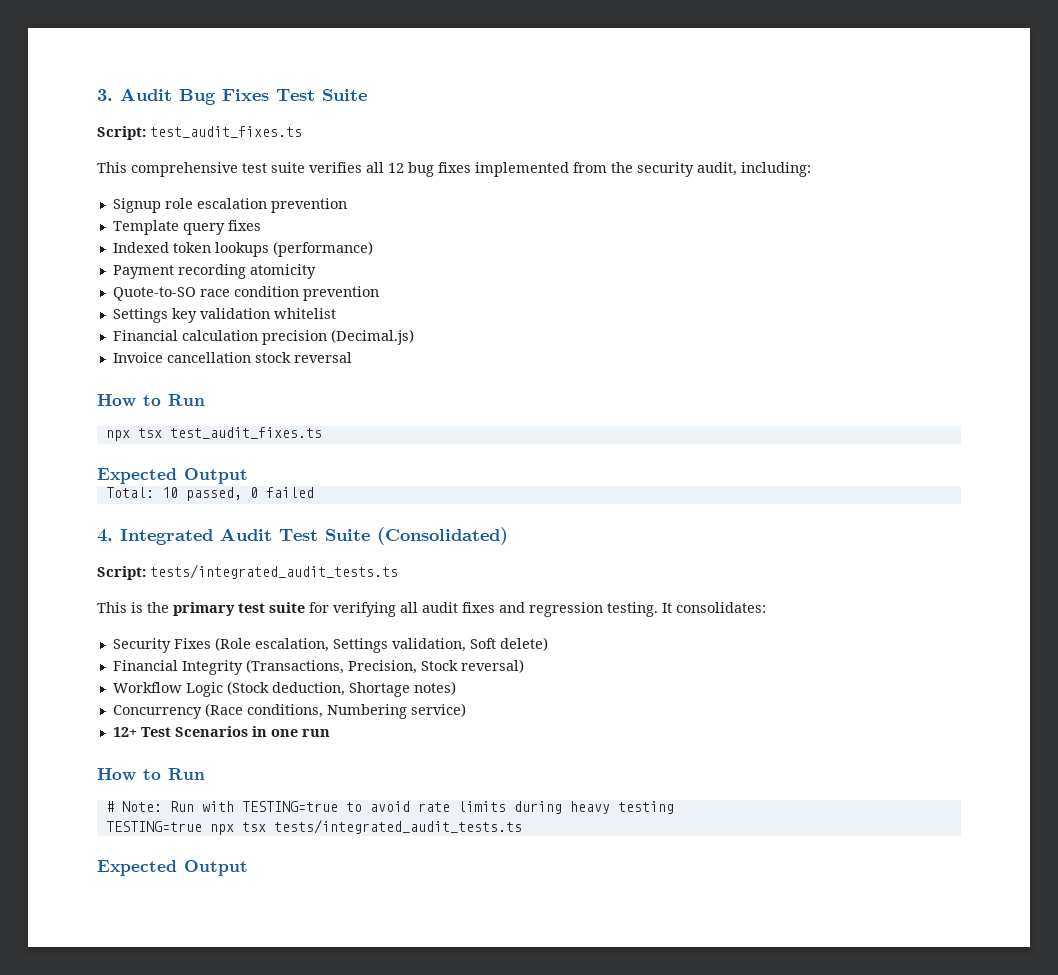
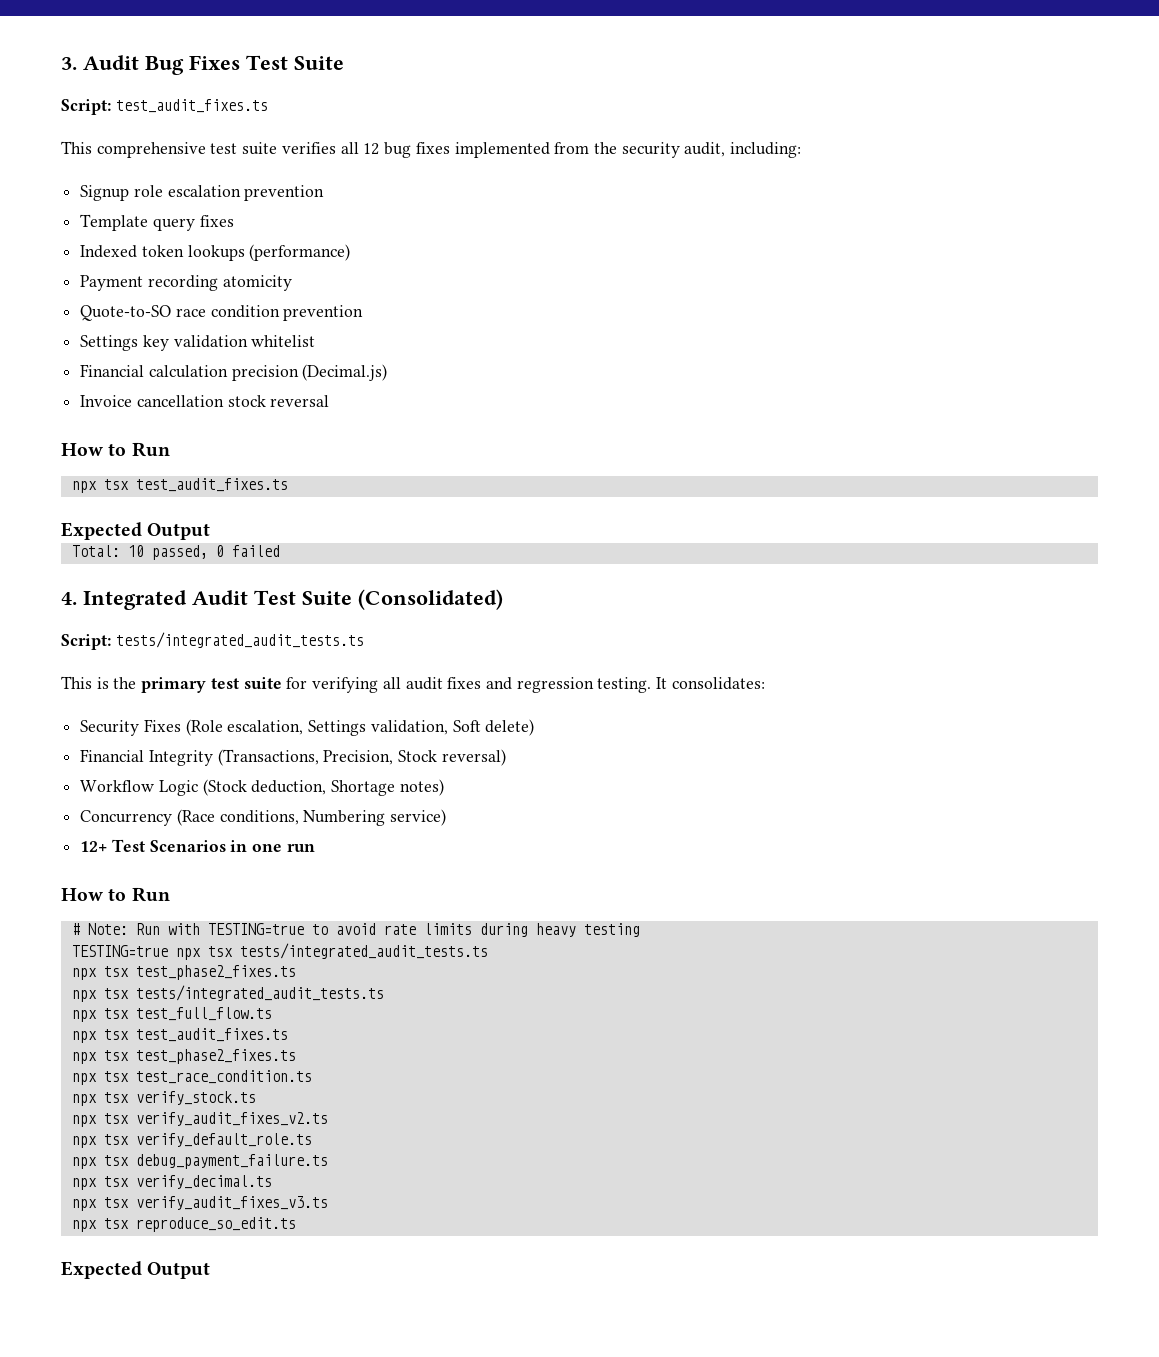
(522, 826) none -> [71,965,296,980] [71,985,384,1002] [71,1007,272,1022] [71,1028,288,1043] [71,1049,296,1064] [71,1070,312,1085] [71,1091,256,1106] [71,1112,328,1127] [71,1133,312,1148] [71,1154,328,1169] [71,1175,272,1190] [71,1196,328,1211] [71,1217,296,1232] // npx tsx test_phase2_fixes.ts // npx tsx tests/integrated_audit_tests.ts // npx tsx test_full_flow.ts // npx tsx test_audit_fixes.ts // npx tsx test_phase2_fixes.ts // npx tsx test_race_condition.ts // npx tsx verify_stock.ts // npx tsx verify_audit_fixes_v2.ts // npx tsx verify_default_role.ts // npx tsx debug_payment_failure.ts // npx tsx verify_decimal.ts // npx tsx verify_audit_fixes_v3.ts // npx tsx reproduce_so_edit.ts

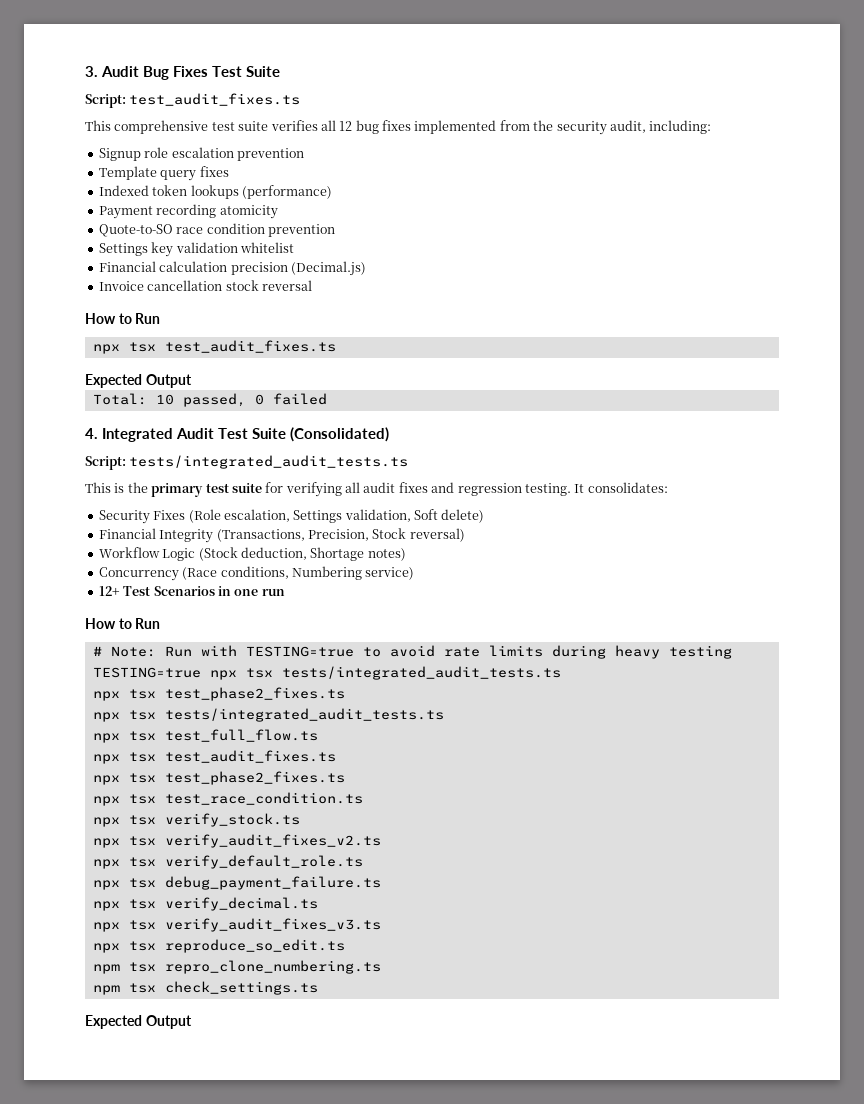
(296, 1224) none -> [92,960,381,974] [92,981,318,995] // npm tsx repro_clone_numbering.ts // npm tsx check_settings.ts

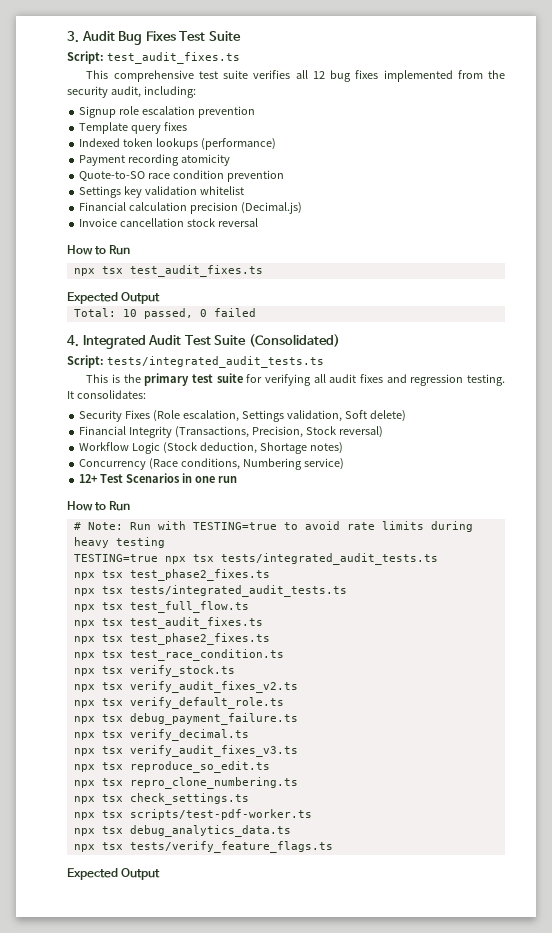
[92,964,120,974] npm -> [73,780,95,788] npx
[92,985,120,995] npm -> [73,796,95,804] npx
(318, 988) none -> [73,809,312,820] [73,825,291,837] [73,841,333,853] // npx tsx scripts/test-pdf-worker.ts // npx tsx debug_analytics_data.ts // npx tsx tests/verify_feature_flags.ts

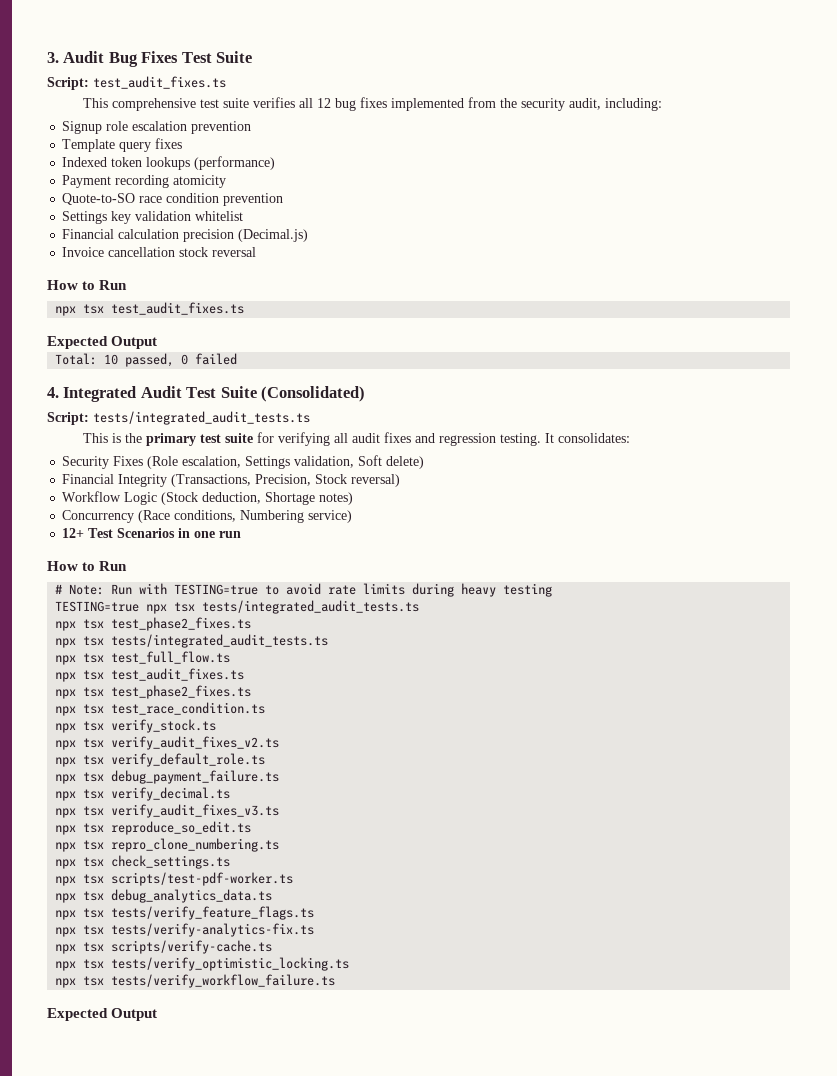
(333, 847) none -> [55,923,315,937] [55,940,273,954] [55,957,350,971] [55,974,336,988] // npx tsx tests/verify-analytics-fix.ts // npx tsx scripts/verify-cache.ts // npx tsx tests/verify_optimistic_locking.ts // npx tsx tests/verify_workflow_failure.ts

